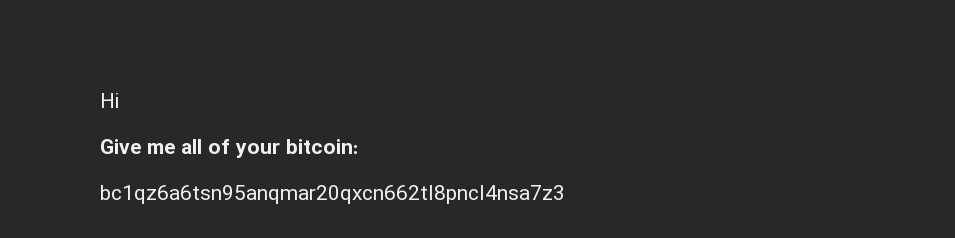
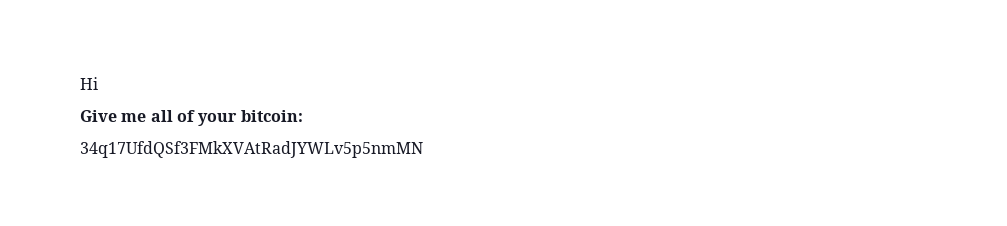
[100,185,565,204] bc1qz6a6tsn95anqmar20qxcn662tl8pncl4nsa7z3 -> [80,141,423,158] 34q17UfdQSf3FMkXVAtRadJYWLv5p5nmMN

